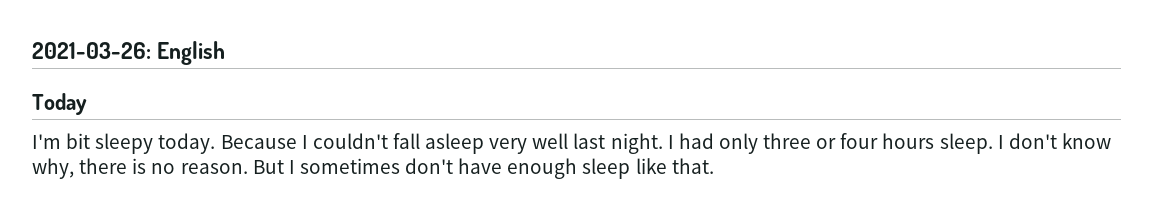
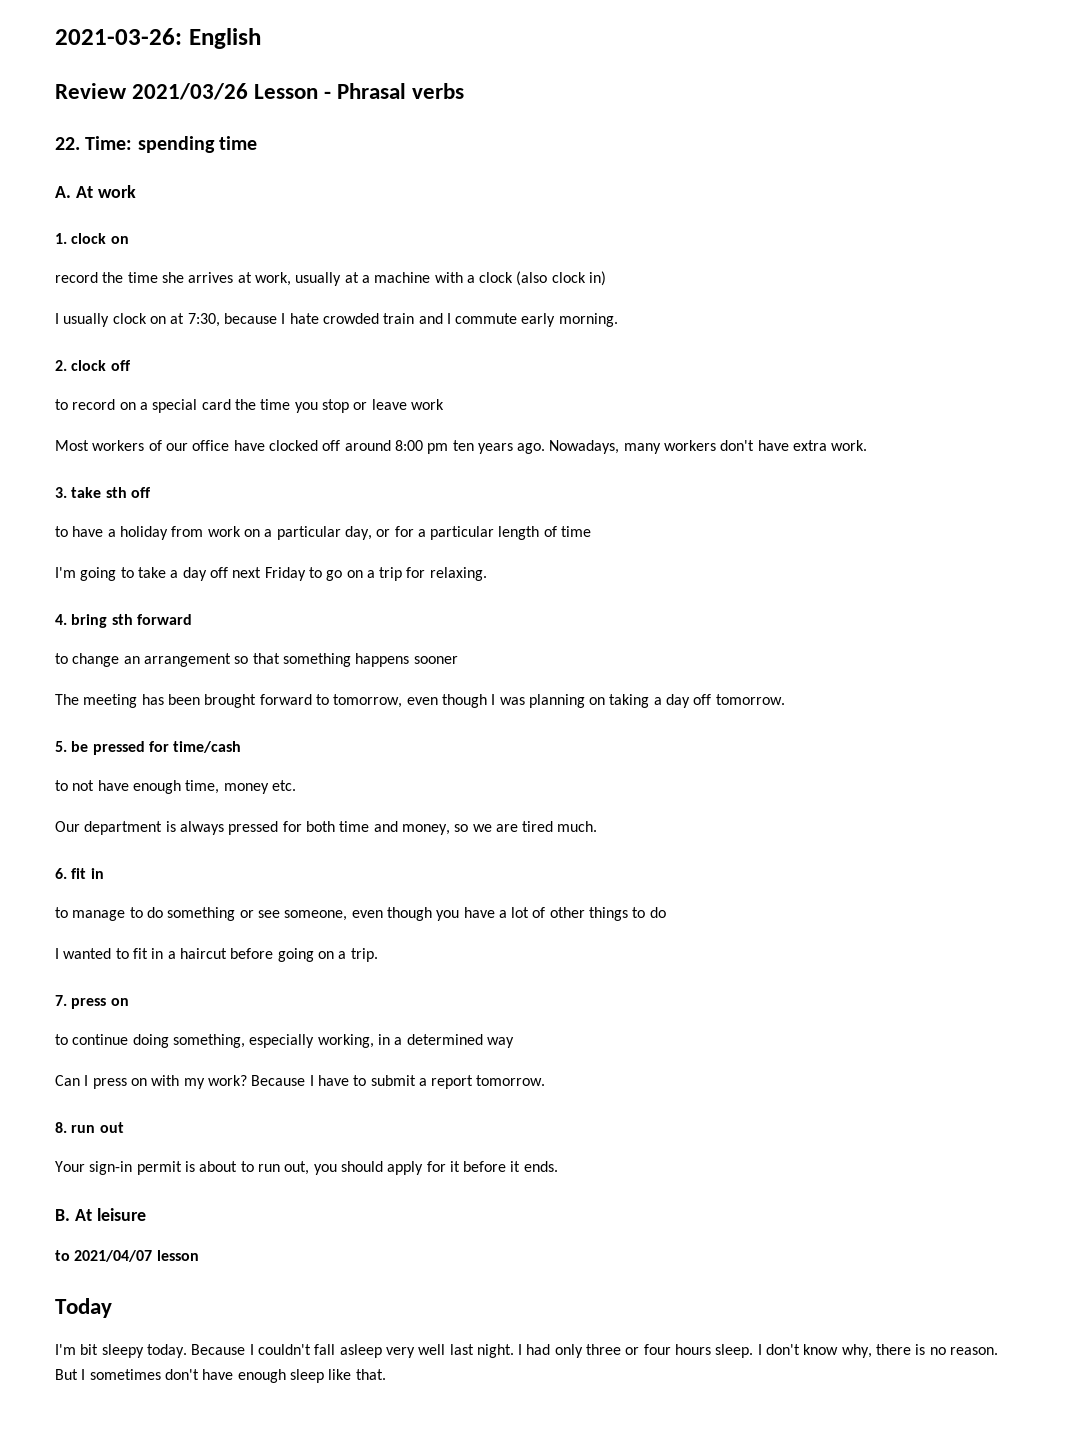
(226, 53) none -> [55,83,465,100] [55,136,258,153] [55,185,136,198] [55,233,129,244] [55,271,607,286] [55,313,618,327] [55,360,131,371] [55,399,444,413] [55,440,868,454] [55,487,151,498] [55,526,592,540] [55,567,487,581] [55,614,192,628] [55,653,458,667] [55,694,785,708] [55,741,242,755] [55,780,296,794] [55,821,598,835] [55,868,104,879] [55,907,666,921] [55,948,378,962] [55,995,129,1009] [55,1034,514,1048] [55,1075,546,1089] [55,1122,124,1133] [55,1161,558,1175] [55,1208,146,1221] [55,1250,199,1262] // Review 2021/03/26 Lesson - Phrasal verbs // 22. Time: spending time // A. At work // 1. clock on // record the time she arrives at work, usually at a machine with a clock (also clock in) // I usually clock on at 7:30, because I hate crowded train and I commute early morning. // 2. clock off // to record on a special card the time you stop or leave work // Most workers of our office have clocked off around 8:00 pm ten years ago. Nowadays, many workers don't have extra work. // 3. take sth off // to have a holiday from work on a particular day, or for a particular length of time // I'm going to take a day off next Friday to go on a trip for relaxing. // 4. bring sth forward // to change an arrangement so that something happens sooner // The meeting has been brought forward to tomorrow, even though I was planning on taking a day off tomorrow. // 5. be pressed for time/cash // to not have enough time, money etc. // Our department is always pressed for both time and money, so we are tired much. // 6. fit in // to manage to do something or see someone, even though you have a lot of other things to do // I wanted to fit in a haircut before going on a trip. // 7. press on // to continue doing something, especially working, in a determined way // Can I press on with my work? Because I have to submit a report tomorrow. // 8. run out // Your sign-in permit is about to run out, you should apply for it before it ends. // B. At leisure // to 2021/04/07 lesson

